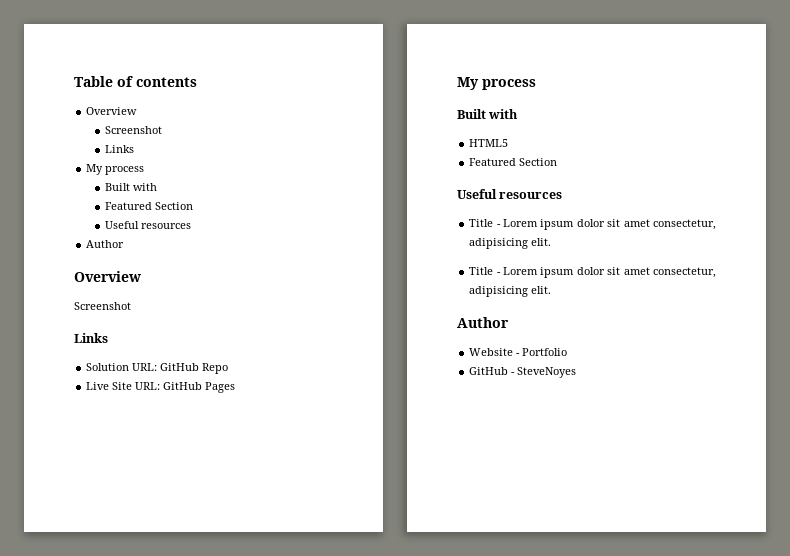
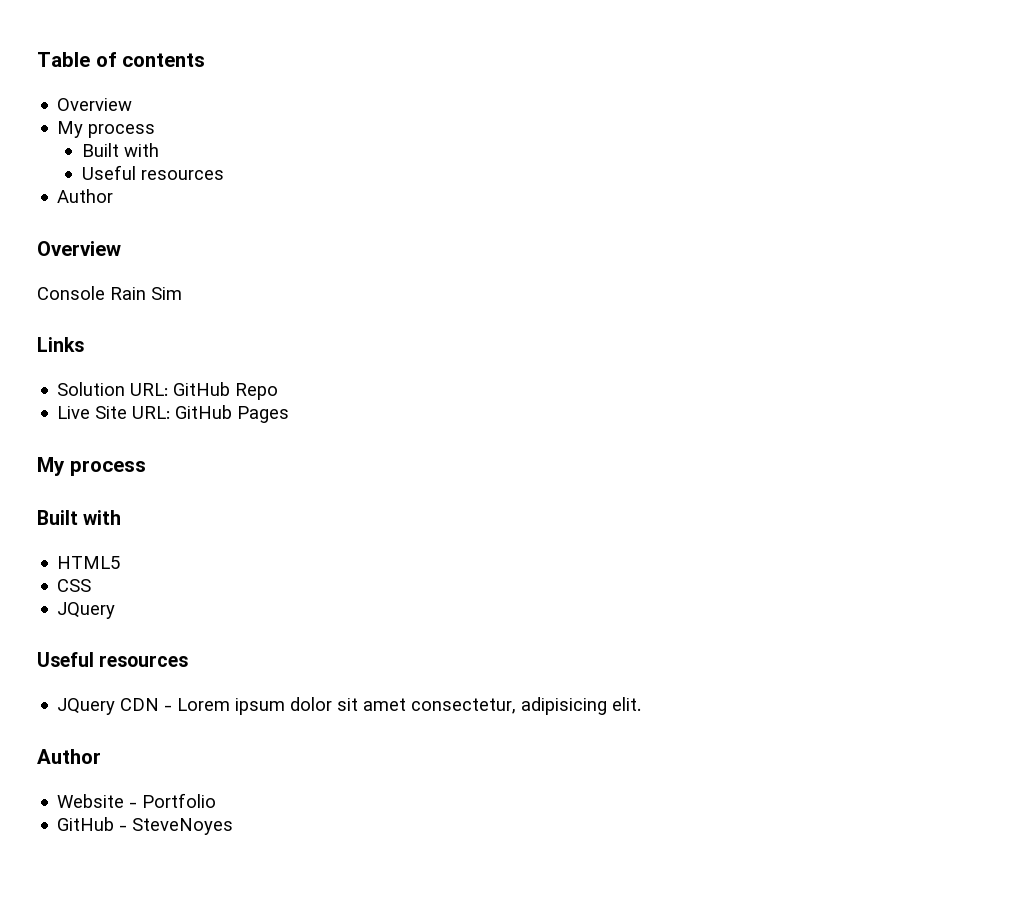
[104,126,162,134] [104,145,134,153] [86,164,145,175] [104,183,157,191] [104,202,193,210] // Screenshot // Links // My process // Built with // Featured Section -> [57,121,156,138] [81,143,159,157] // My process // Built with
[74,302,131,310] Screenshot -> [37,286,182,300] Console Rain Sim
[469,158,558,166] [457,189,563,199] [469,219,716,230] [469,238,552,249] [469,267,494,275] Featured Section // Useful resources // Title - Lorem ipsum dolor sit amet consectetur, adipisicing elit. // Title -> [57,579,92,592] [57,602,116,619] [37,652,189,667] [57,698,160,715] CSS // JQuery // Useful resources // JQuery CDN

